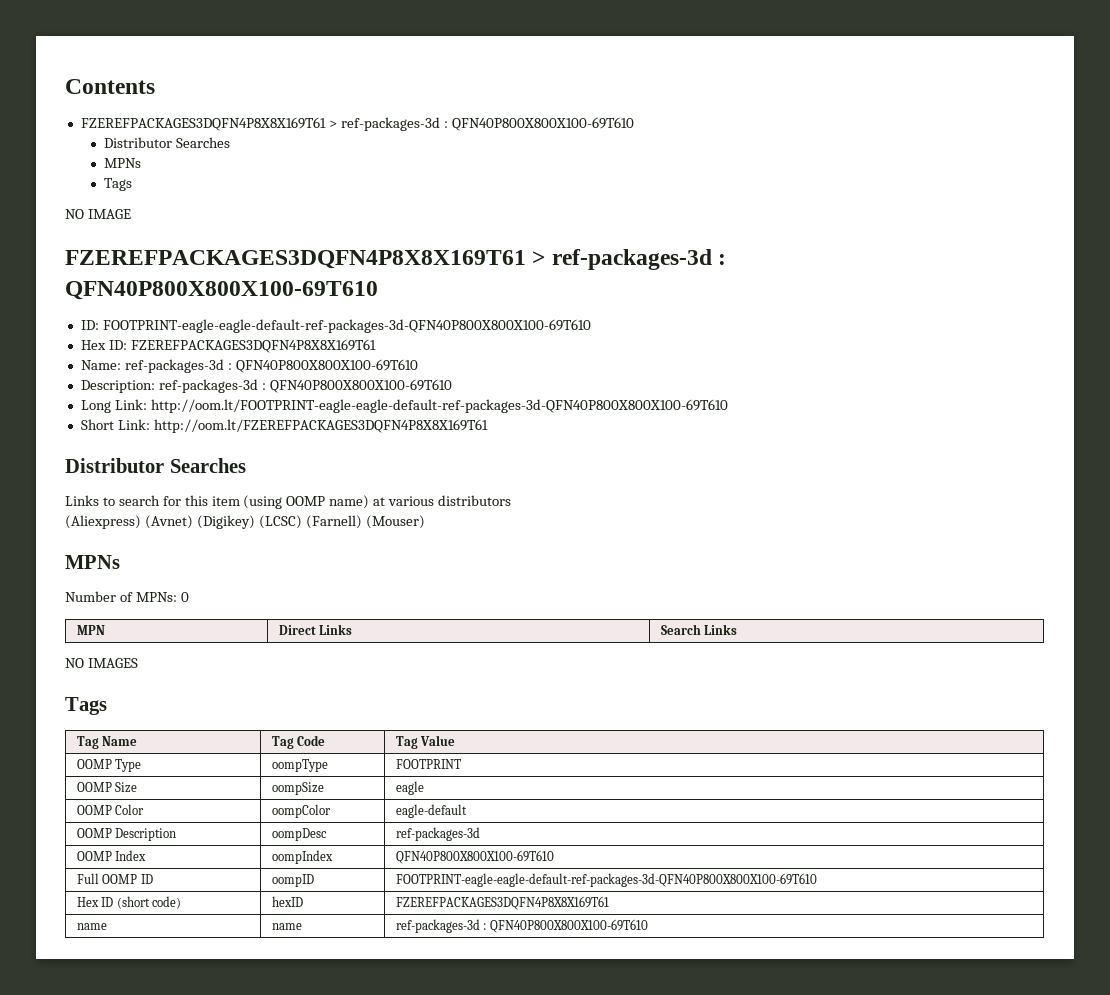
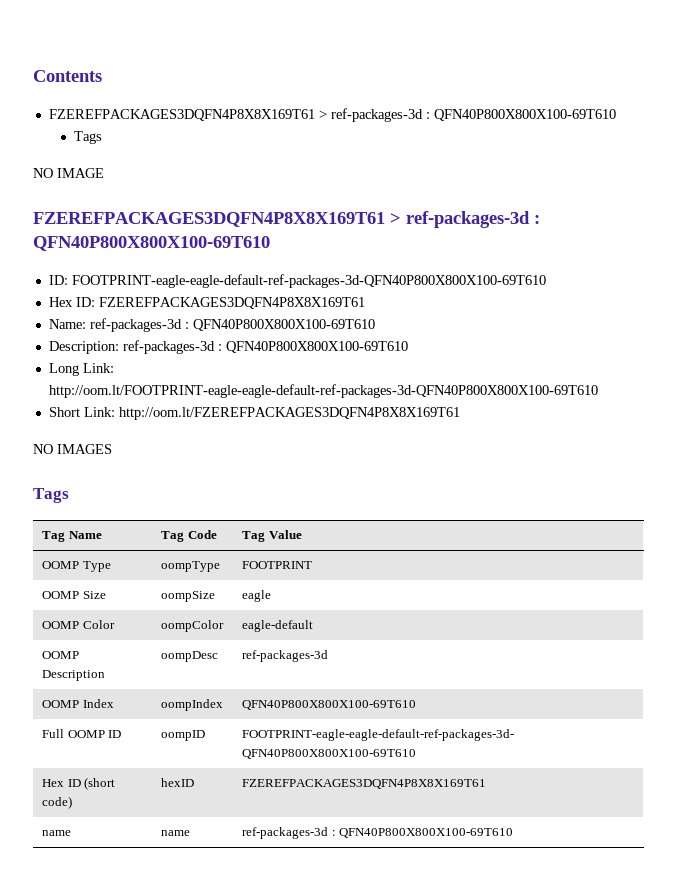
[103,137,230,148] [103,158,141,168] // Distributor Searches // MPNs -> (616, 115) none
[65,458,246,473] [65,495,512,509] [65,515,425,529] [65,555,120,569] [65,591,189,602] [76,625,105,635] [278,624,353,635] [660,624,738,635] // Distributor Searches // Links to search for this item (using OOMP name) at various distributors // (Aliexpress) (Avnet) (Digikey) (LCSC) (Farnell) (Mouser) // MPNs // Number of MPNs: 0 // MPN | Direct Links | Search Links -> (460, 413) none

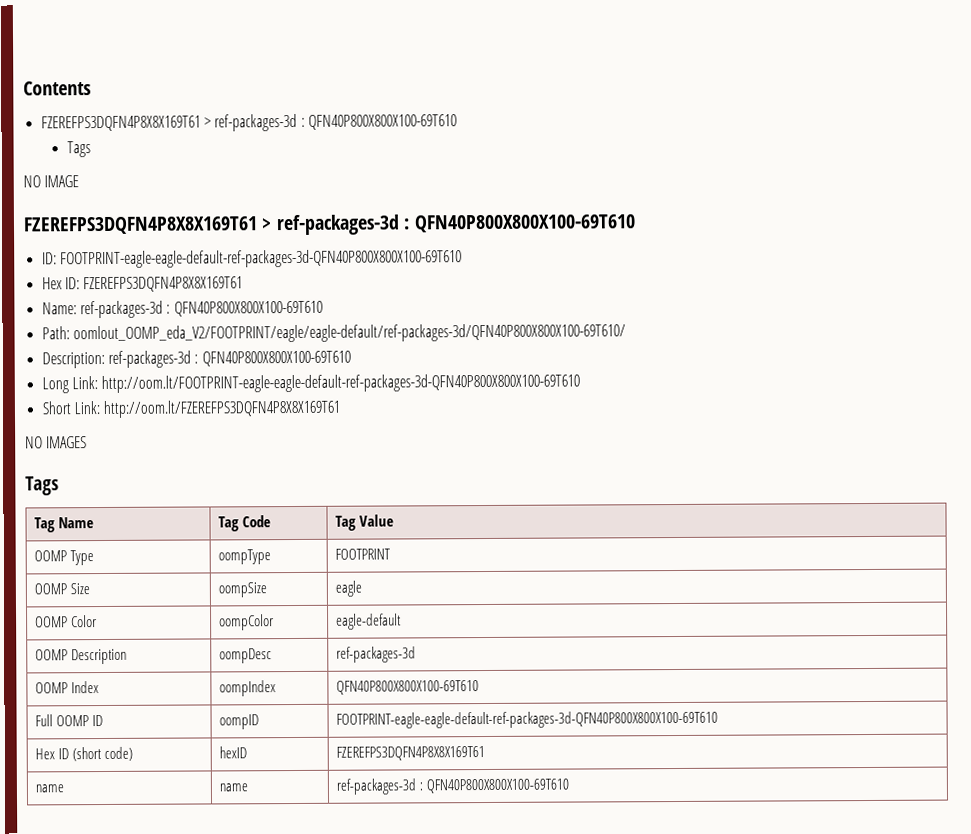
[48,109,315,121] FZEREFPACKAGES3DQFN4P8X8X169T61 -> [40,115,201,132] FZEREFPS3DQFN4P8X8X169T61
[33,212,385,227] FZEREFPACKAGES3DQFN4P8X8X169T61 -> [23,216,258,235] FZEREFPS3DQFN4P8X8X169T61
[98,297,365,309] FZEREFPACKAGES3DQFN4P8X8X169T61 -> [83,276,244,293] FZEREFPS3DQFN4P8X8X169T61
(375, 325) none -> [41,323,626,344] // Path: oomlout_OOMP_eda_V2/FOOTPRINT/eagle/eagle-default/ref-packages-3d/QFN40P800X800X100-69T610/
[118,407,460,420] http://oom.lt/FZEREFPACKAGES3DQFN4P8X8X169T61 -> [103,399,341,418] http://oom.lt/FZEREFPS3DQFN4P8X8X169T61
[242,779,487,789] FZEREFPACKAGES3DQFN4P8X8X169T61 -> [336,746,486,761] FZEREFPS3DQFN4P8X8X169T61

